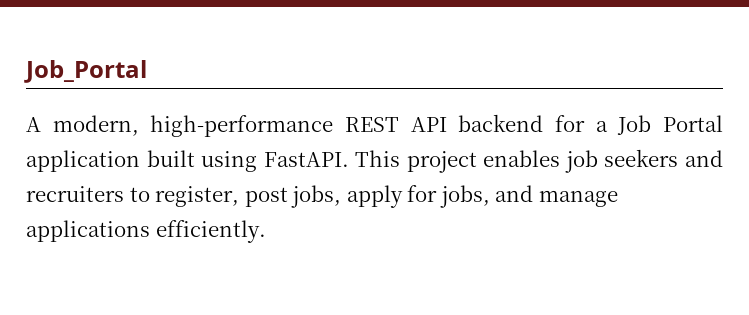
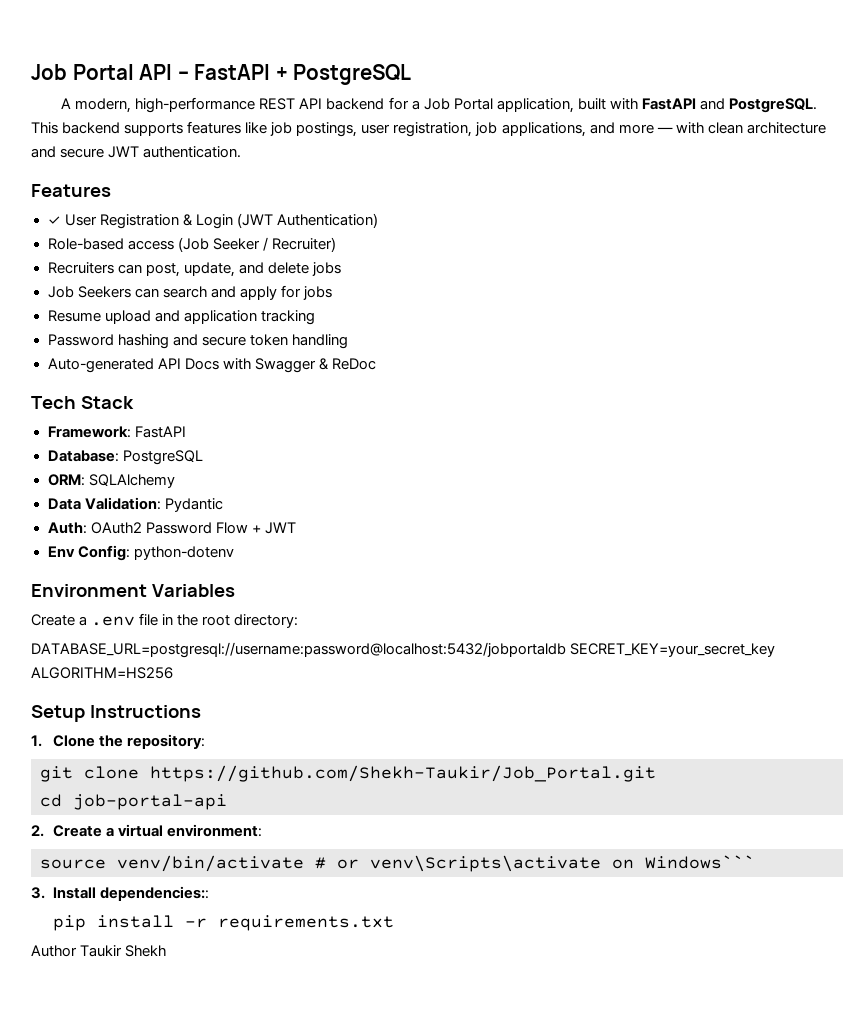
[24,60,147,83] Job_Portal -> [31,64,412,85] Job Portal API – FastAPI + PostgreSQL
[26,149,723,173] [26,185,618,208] [26,220,266,243] application built using FastAPI. This project enables job seekers and recruiters to register, post jobs, apply for jobs, and manage applications efficiently. -> [496,98,817,113] [31,121,826,137] [31,146,242,158] [31,184,111,197] [47,213,378,229] [47,237,336,252] [47,262,341,277] [47,285,332,300] [47,310,315,325] [47,334,348,349] [47,358,376,373] [31,396,134,409] [47,426,186,438] [47,450,203,465] [47,474,175,488] [47,497,223,512] [47,522,296,534] [47,545,234,561] [31,584,235,597] [31,613,299,628] [31,642,776,658] [31,667,173,679] [31,705,201,722] [31,734,206,749] [40,765,656,782] [40,794,227,810] [31,824,263,837] [40,855,755,872] [31,886,210,901] [53,915,395,931] [31,945,167,957] application, built with FastAPI and PostgreSQL. This backend supports features like job postings, user registration, job applications, and more — with clean architecture and secure JWT authentication. // Features // ✓ User Registration & Login (JWT Authentication) // Role-based access (Job Seeker / Recruiter) // Recruiters can post, update, and delete jobs // Job Seekers can search and apply for jobs // Resume upload and application tracking // Password hashing and secure token handling // Auto-generated API Docs with Swagger & ReDoc // Tech Stack // Framework: FastAPI // Database: PostgreSQL // ORM: SQLAlchemy // Data Validation: Pydantic // Auth: OAuth2 Password Flow + JWT // Env Config: python-dotenv // Environment Variables // Create a .env file in the root directory: // DATABASE_URL=postgresql://username:password@localhost:5432/jobportaldb SECRET_KEY=your_secret_key ALGORITHM=HS256 // Setup Instructions // 1. Clone the repository: // git clone https://github.com/Shekh-Taukir/Job_Portal.git // cd job-portal-api // 2. Create a virtual environment: // source venv/bin/activate # or venv\Scripts\activate on Windows``` // 3. Install dependencies:: // pip install -r requirements.txt // Author Taukir Shekh

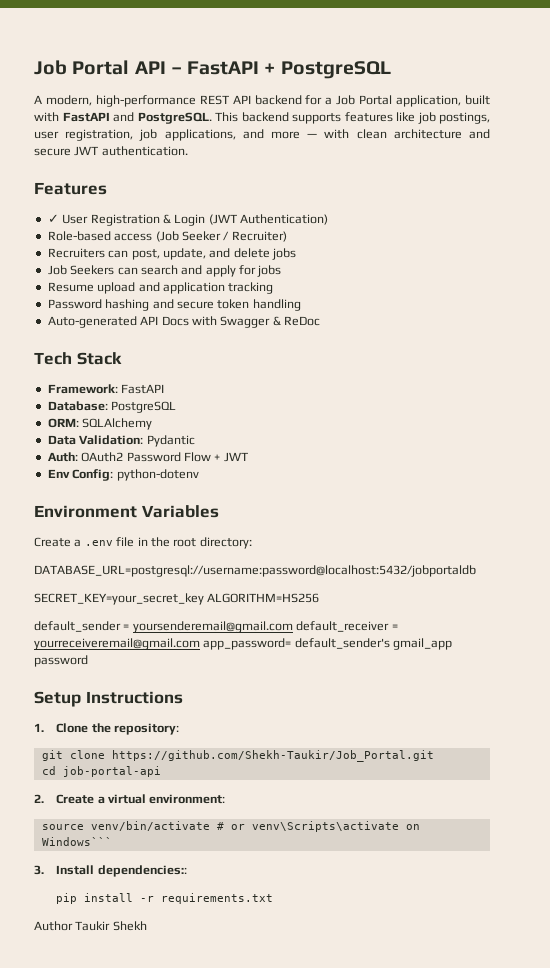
(566, 650) none -> (476, 571) //
(173, 673) none -> [34,621,398,633] [34,638,453,650] [34,655,88,667] // default_sender = yoursenderemail@gmail.com default_receiver = yourreceiveremail@gmail.com app_password= default_sender's gmail_app password

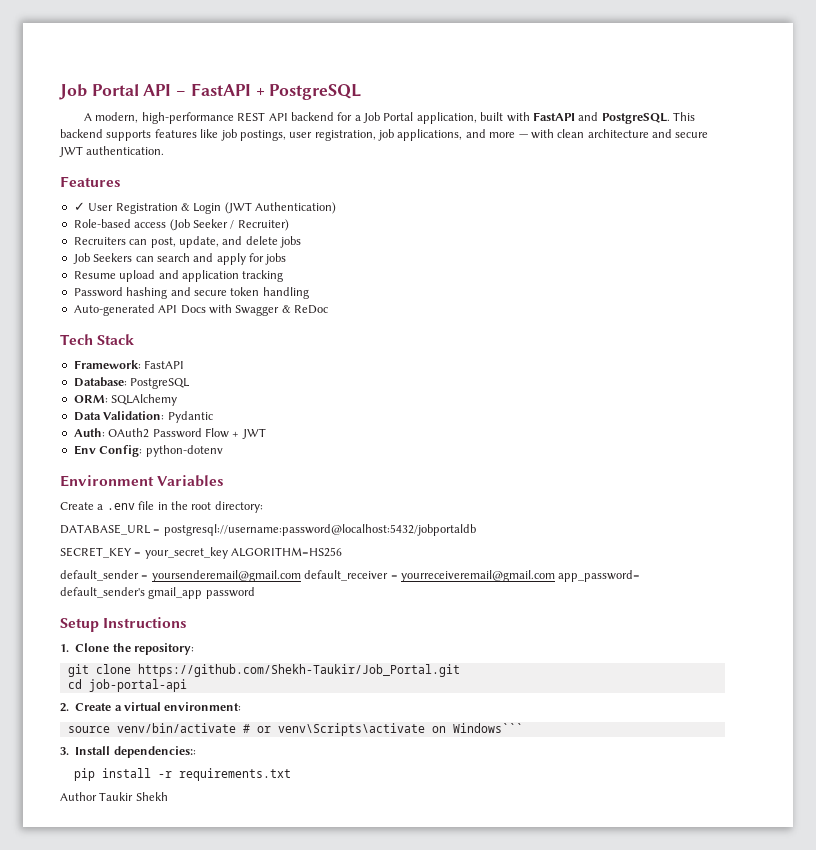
[34,565,476,577] [34,593,204,605] DATABASE_URL=postgresql://username:password@localhost:5432/jobportaldb // SECRET_KEY=your_secret_key -> [60,524,476,536] [60,547,228,559] DATABASE_URL = postgresql://username:password@localhost:5432/jobportaldb // SECRET_KEY = your_secret_key

